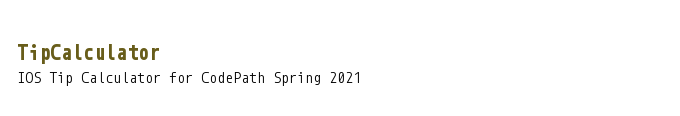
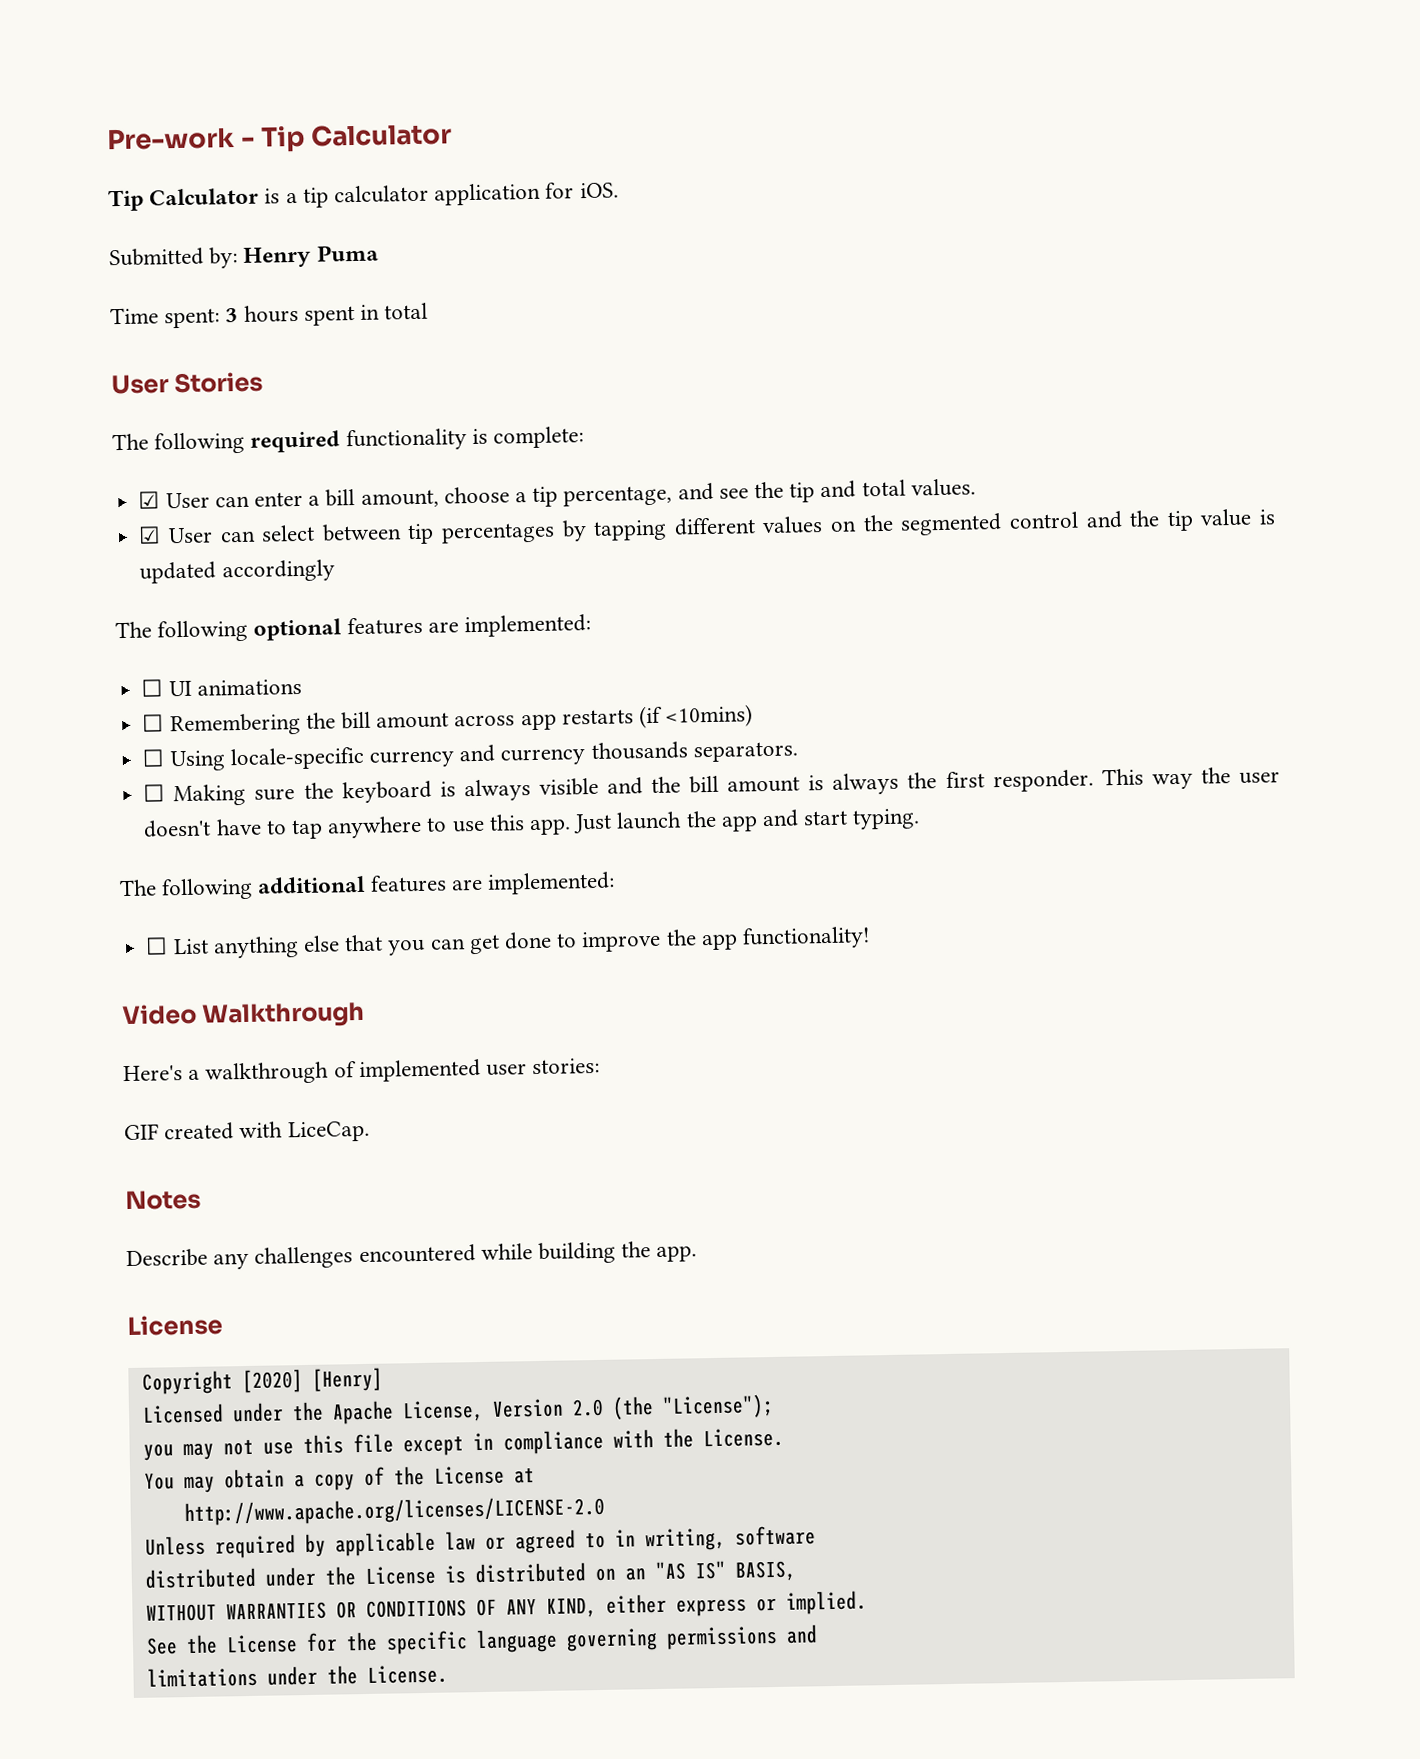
[17,44,160,64] [17,72,361,86] TipCalculator // IOS Tip Calculator for CodePath Spring 2021 -> [107,123,453,153] [108,182,619,212] [109,244,379,269] [110,302,429,329] [111,371,264,395] [112,426,585,455] [138,478,976,509] [138,508,1276,545] [139,559,335,584] [115,613,592,643] [141,678,302,697] [142,704,754,737] [142,741,798,772] [143,767,1281,807] [143,808,921,840] [119,871,616,901] [145,926,872,959] [122,1001,366,1029] [123,1057,601,1085] [124,1120,370,1143] [125,1189,201,1211] [126,1241,698,1270] [127,1314,223,1337] [141,1367,383,1395] [141,1394,774,1425] [142,1427,784,1461] [143,1465,535,1494] [183,1495,605,1527] [144,1525,816,1559] [144,1560,797,1589] [145,1590,867,1622] [145,1624,818,1655] [146,1664,448,1688] Pre-work - Tip Calculator // Tip Calculator is a tip calculator application for iOS. // Submitted by: Henry Puma // Time spent: 3 hours spent in total // User Stories // The following required functionality is complete: // ☑ User can enter a bill amount, choose a tip percentage, and see the tip and total values. // ☑ User can select between tip percentages by tapping different values on the segmented control and the tip value is updated accordingly // The following optional features are implemented: // ☐ UI animations // ☐ Remembering the bill amount across app restarts (if <10mins) // ☐ Using locale-specific currency and currency thousands separators. // ☐ Making sure the keyboard is always visible and the bill amount is always the first responder. This way the user doesn't have to tap anywhere to use this app. Just launch the app and start typing. // The following additional features are implemented: // ☐ List anything else that you can get done to improve the app functionality! // Video Walkthrough // Here's a walkthrough of implemented user stories: // GIF created with LiceCap. // Notes // Describe any challenges encountered while building the app. // License // Copyright [2020] [Henry] // Licensed under the Apache License, Version 2.0 (the "License"); // you may not use this file except in compliance with the License. // You may obtain a copy of the License at // http://www.apache.org/licenses/LICENSE-2.0 // Unless required by applicable law or agreed to in writing, software // distributed under the License is distributed on an "AS IS" BASIS, // WITHOUT WARRANTIES OR CONDITIONS OF ANY KIND, either express or implied. // See the License for the specific language governing permissions and // limitations under the License.

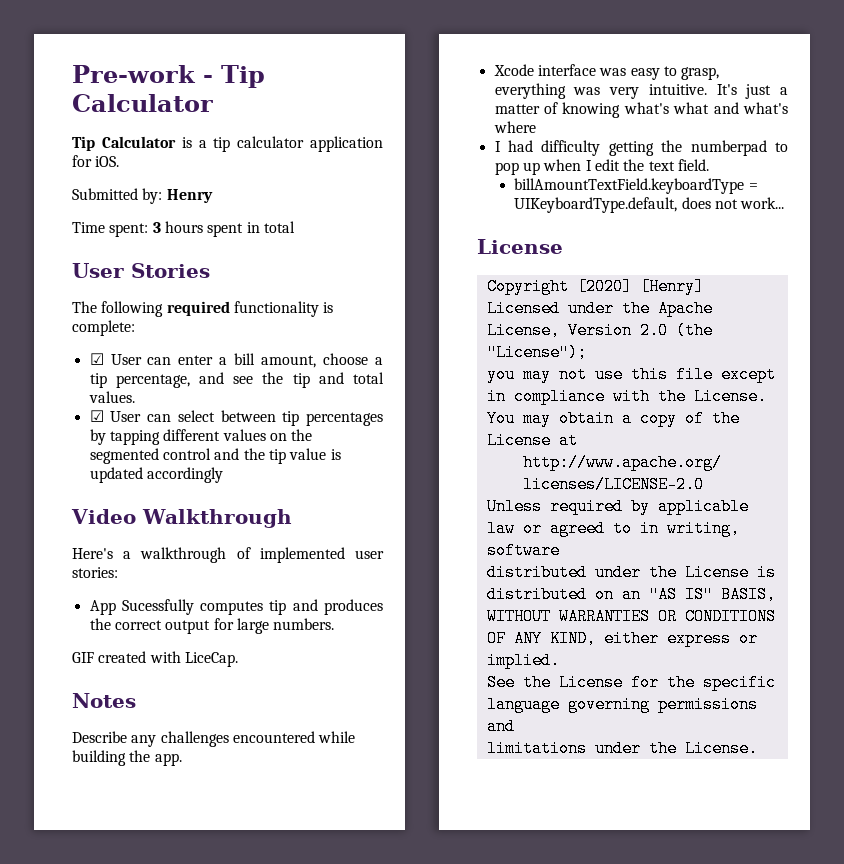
[316,244,379,262] Puma -> (213, 196) none
[115,613,592,643] [141,678,302,697] [142,704,754,737] [142,741,798,772] [143,767,1281,807] [143,808,921,840] [119,871,616,901] [145,926,872,959] // The following optional features are implemented: // ☐ UI animations // ☐ Remembering the bill amount across app restarts (if <10mins) // ☐ Using locale-specific currency and currency thousands separators. // ☐ Making sure the keyboard is always visible and the bill amount is always the first responder. This way the user doesn't have to tap anywhere to use this app. Just launch the app and start typing. // The following additional features are implemented: // ☐ List anything else that you can get done to improve the app functionality! -> (223, 475) none
(601, 1066) none -> [89,599,383,615] [89,618,335,634] // App Sucessfully computes tip and produces the correct output for large numbers.
(698, 1253) none -> [493,64,720,80] [494,83,788,99] [494,102,788,118] [493,121,536,133] [494,140,788,156] [494,159,709,175] [514,178,758,194] [514,197,785,213] // Xcode interface was easy to grasp, everything was very intuitive. It's just a matter of knowing what's what and what's where // I had difficulty getting the numberpad to pop up when I edit the text field. // billAmountTextField.keyboardType = UIKeyboardType.default, does not work...

